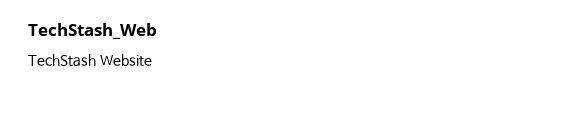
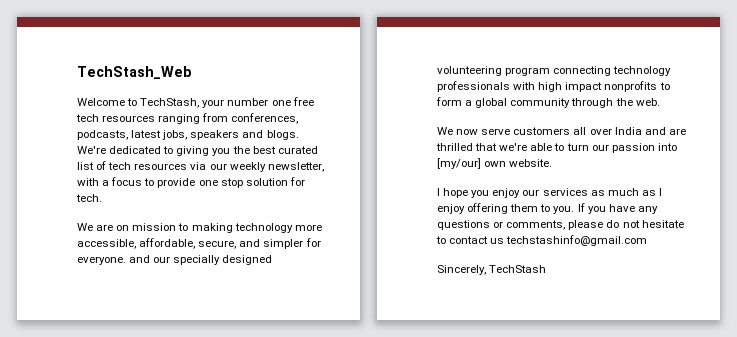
[28,54,152,67] TechStash Website -> [77,97,314,108] [76,113,299,124] [77,130,299,140] [77,146,318,156] [77,161,324,172] [77,177,305,188] [76,194,102,202] [77,223,322,233] [77,238,321,249] [77,255,273,265] [437,66,672,76] [437,81,670,92] [436,97,660,108] [437,127,686,135] [436,143,677,153] [437,158,553,169] [437,188,662,198] [437,203,658,214] [437,220,684,230] [436,235,648,246] [437,265,547,275] Welcome to TechStash, your number one free tech resources ranging from conferences, podcasts, latest jobs, speakers and blogs. We're dedicated to giving you the best curated list of tech resources via our weekly newsletter, with a focus to provide one stop solution for tech. // We are on mission to making technology more accessible, affordable, secure, and simpler for everyone. and our specially designed volunteering program connecting technology professionals with high impact nonprofits to form a global community through the web. // We now serve customers all over India and are thrilled that we're able to turn our passion into [my/our] own website. // I hope you enjoy our services as much as I enjoy offering them to you. If you have any questions or comments, please do not hesitate to contact us techstashinfo@gmail.com // Sincerely, TechStash

